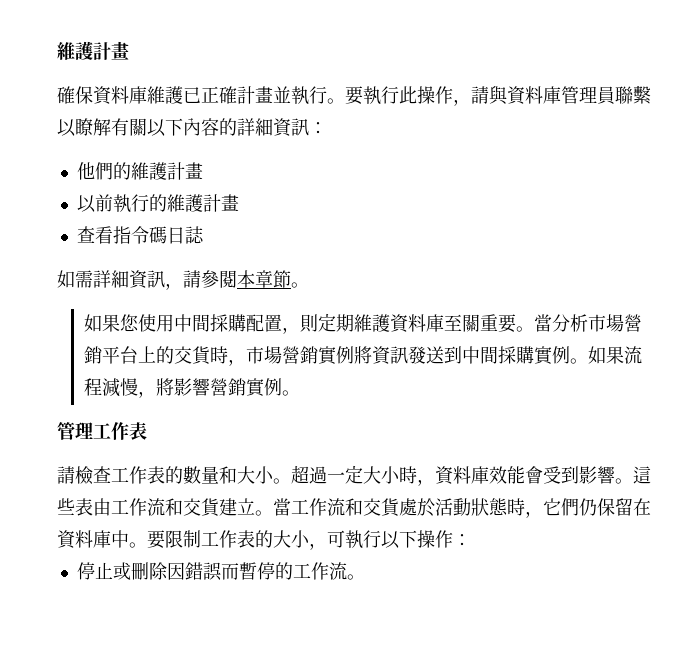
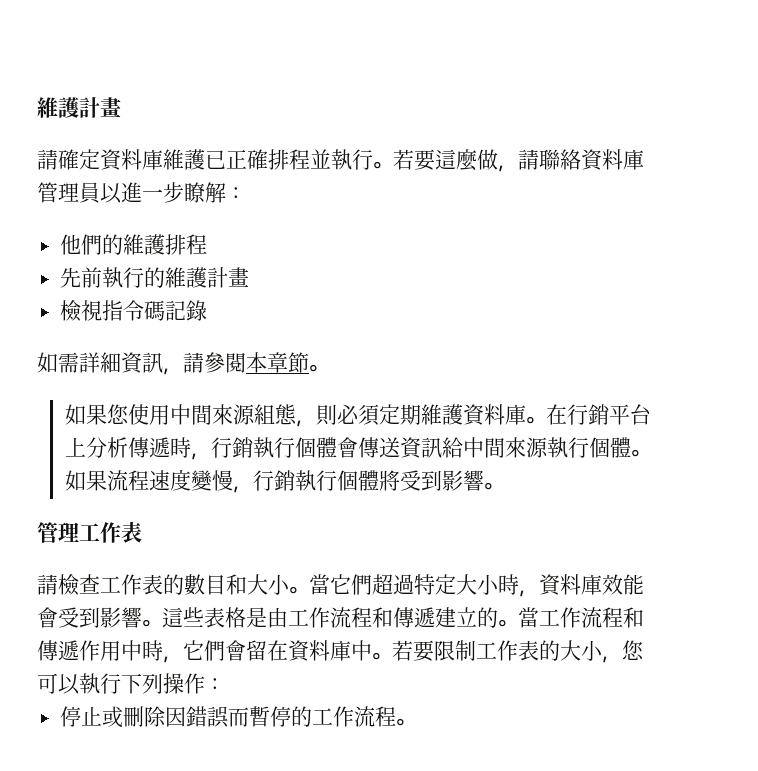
[57,41,129,60] [57,86,93,104] 維護計畫 // 確保 -> [37,97,121,118] [37,149,100,170] 維護計畫 // 請確定
[237,86,273,104] 計畫 -> [268,149,310,170] 排程
[345,85,651,106] [57,118,309,137] 要執行此操作，請與資料庫管理員聯繫以瞭解有關以下內容的詳細資訊 -> [393,149,644,172] [37,182,226,204] 若要這麼做，請聯絡資料庫管理員以進一步瞭解
[166,162,203,180] [76,195,96,213] 計畫 // 以 -> [165,234,208,255] [60,267,82,288] 排程 // 先
[76,226,204,244] 查看指令碼日誌 -> [60,300,208,322] 檢視指令碼記錄
[209,313,642,334] [83,346,642,366] [83,378,282,398] 採購配置，則定期維護資料庫至關重要。當分析市場營銷平台上的交貨時，市場營銷實例將資訊發送到中間採購實例。如果流程減慢，將影響營銷實例 -> [211,404,651,427] [64,437,651,460] [64,469,484,493] 來源組態，則必須定期維護資料庫。在行銷平台上分析傳遞時，行銷執行個體會傳送資訊給中間來源執行個體。如果流程速度變慢，行銷執行個體將受到影響
[201,466,219,484] 量 -> [205,575,226,595] 目
[291,465,345,484] 超過一 -> [309,574,435,595] 當它們超過特
(93, 507) none -> [225,607,267,628] 格是
[165,498,508,517] 和交貨建立。當工作流和交貨處於活動狀態 -> [351,607,644,628] [37,640,142,661] 程和傳遞建立的。當工作流程和傳遞作用中
[579,498,615,516] 仍保 -> [225,640,246,661] 會
(147, 545) none -> [392,640,413,661] 若
[327,530,417,549] 可執行以下 -> [622,640,644,660] [37,673,163,695] 您可以執行下列
(347, 571) none -> [375,706,397,727] 程

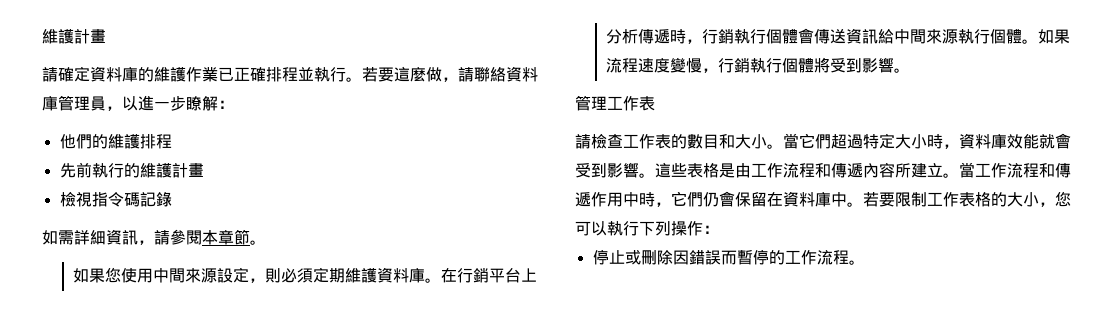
[163,149,205,170] 維護 -> [138,67,218,82] 的維護作業
(100, 192) none -> [106,106,122,111] ，
[253,404,297,425] 組態 -> [216,267,249,283] 設定
(644, 584) none -> [1039,134,1055,149] 就
[435,607,498,628] 建立的 -> [863,162,943,178] 內容所建立
[225,640,246,661] 會 -> [703,191,751,207] 仍會保
(539, 650) none -> [975,192,991,207] 格

